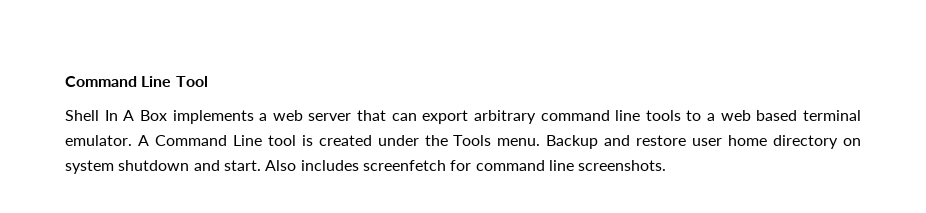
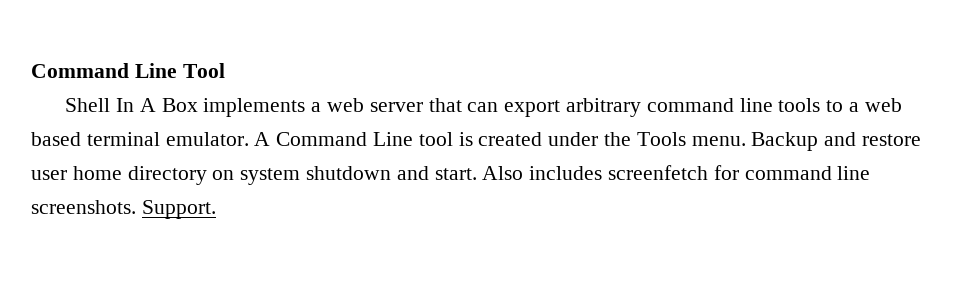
(667, 165) none -> [141,200,216,219] Support.

